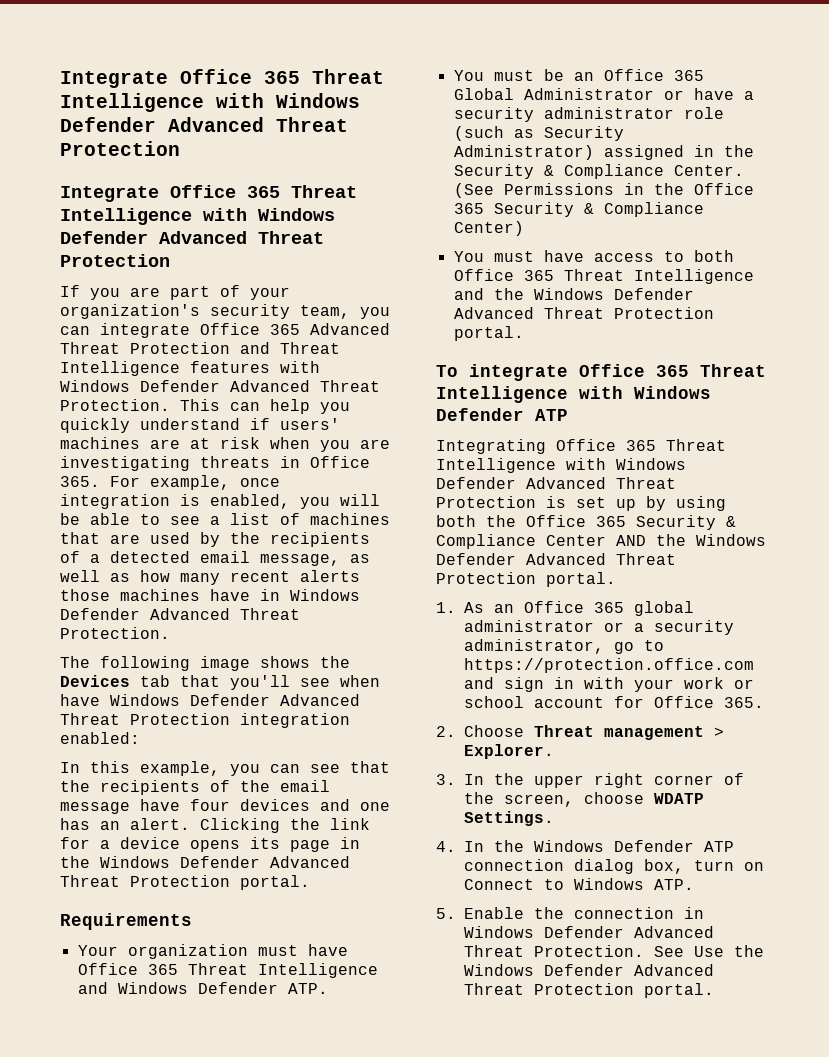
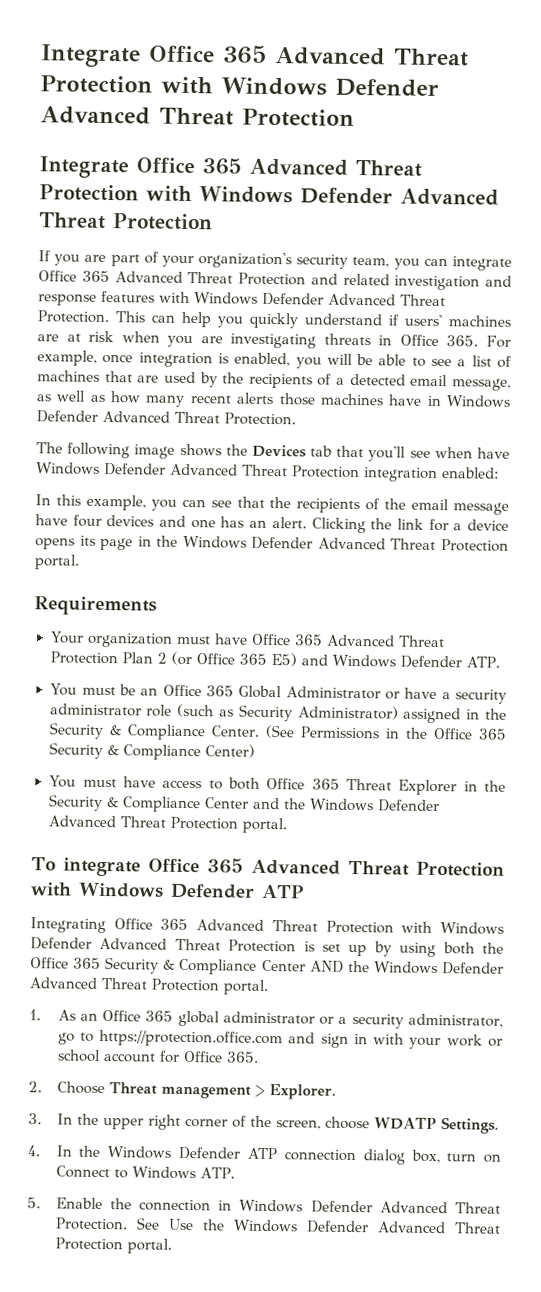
[60,69,384,88] [60,93,204,112] Integrate Office 365 Threat Intelligence -> [40,44,469,68] [40,75,153,94] Integrate Office 365 Advanced Threat Protection
[291,185,357,198] [60,208,192,225] Threat Intelligence -> [249,158,422,177] [39,184,139,202] Advanced Threat Protection
[280,342,340,354] [60,361,180,376] Threat Intelligence -> [342,273,512,291] [38,293,97,306] related investigation and response
[187,963,378,978] Threat Intelligence -> [327,634,446,648] [49,651,297,667] Advanced Threat Protection Plan 2 (or Office 365 E5)
[633,269,754,284] Intelligence -> [398,779,506,796] [48,794,249,813] Explorer in the Security & Compliance Center
[700,364,766,377] [436,386,568,403] Threat Intelligence -> [250,859,505,877] Advanced Threat Protection
[666,439,726,451] [436,458,556,473] Threat Intelligence -> [196,919,394,934] Advanced Threat Protection

